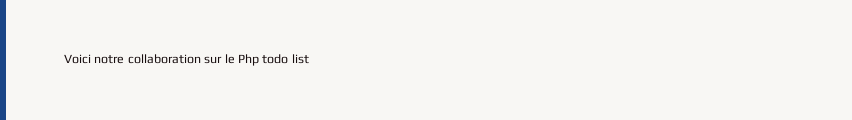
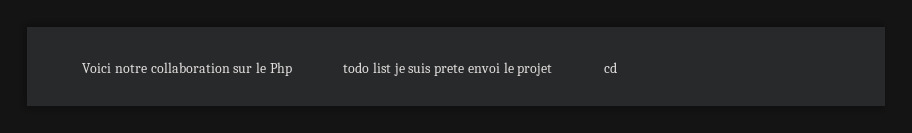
(309, 59) none -> [393,62,617,76] je suis prete envoi le projet cd

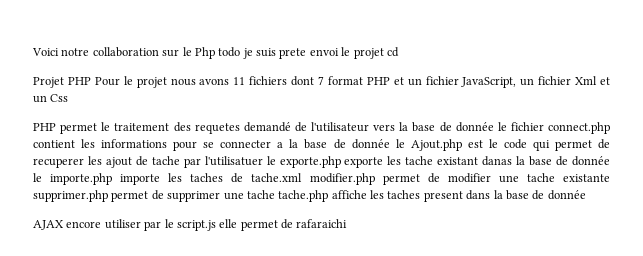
[372,62,391,73] list -> (241, 52) none
(617, 67) none -> [33,76,610,88] [33,94,69,103] [33,122,610,134] [33,139,610,151] [33,156,610,168] [33,173,611,185] [33,190,586,202] [33,219,348,231] // Projet PHP Pour le projet nous avons 11 fichiers dont 7 format PHP et un fichier JavaScript, un fichier Xml et un Css // PHP permet le traitement des requetes demandé de l'utilisateur vers la base de donnée le fichier connect.php contient les informations pour se connecter a la base de donnée le Ajout.php est le code qui permet de recuperer les ajout de tache par l'utilisatuer le exporte.php exporte les tache existant danas la base de donnée le importe.php importe les taches de tache.xml modifier.php permet de modifier une tache existante supprimer.php permet de supprimer une tache tache.php affiche les taches present dans la base de donnée // AJAX encore utiliser par le script.js elle permet de rafaraichi

